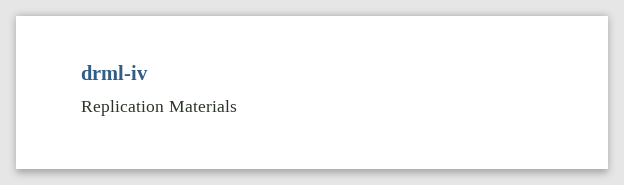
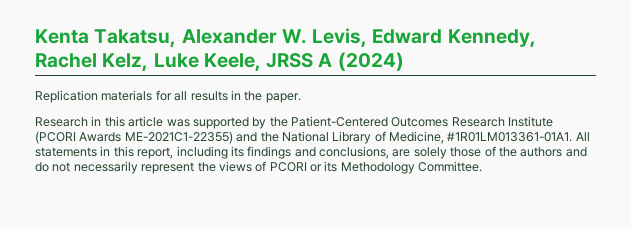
[81,65,148,80] [81,100,237,116] drml-iv // Replication Materials -> [35,28,536,48] [35,52,404,72] [35,90,301,103] [35,116,554,129] [35,131,590,144] [35,146,587,159] [35,161,483,174] Kenta Takatsu, Alexander W. Levis, Edward Kennedy, Rachel Kelz, Luke Keele, JRSS A (2024) // Replication materials for all results in the paper. // Research in this article was supported by the Patient-Centered Outcomes Research Institute (PCORI Awards ME-2021C1-22355) and the National Library of Medicine, #1R01LM013361-01A1. All statements in this report, including its findings and conclusions, are solely those of the authors and do not necessarily represent the views of PCORI or its Methodology Committee.

